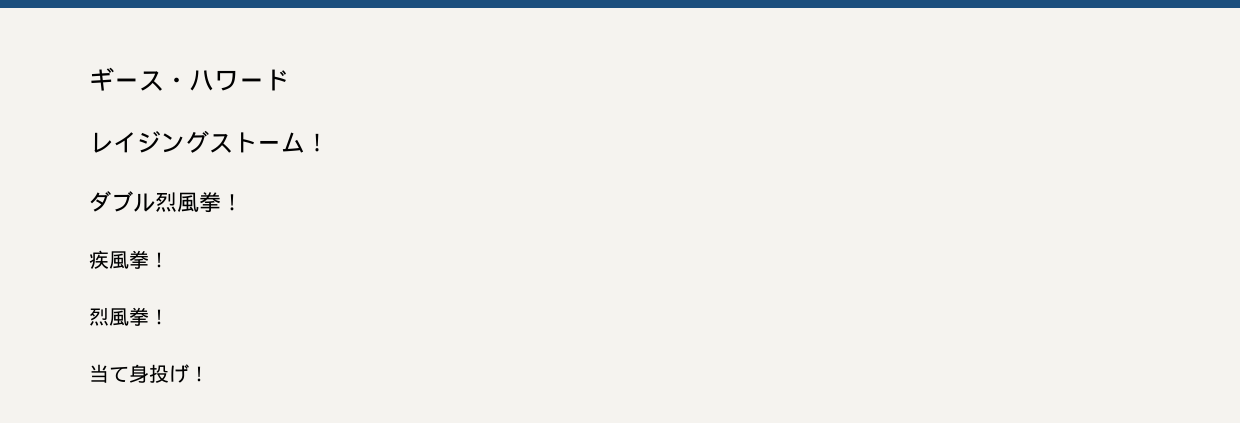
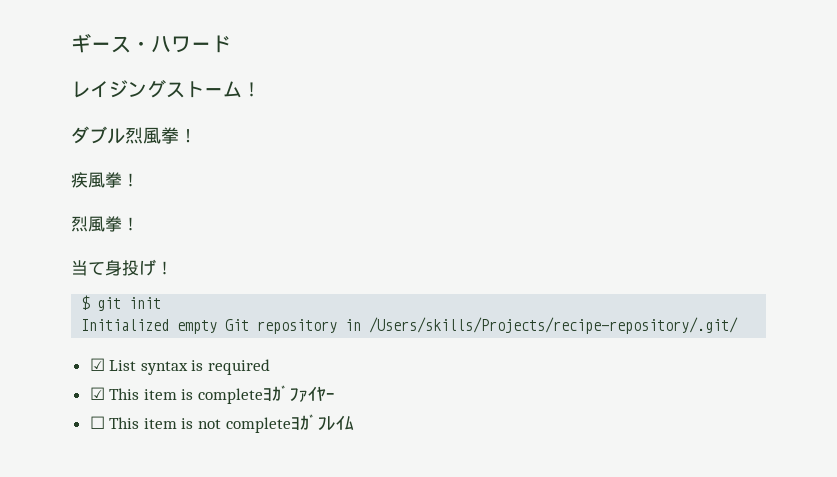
(209, 374) none -> [81,295,162,311] [81,317,739,334] [89,358,271,375] [89,385,336,404] [89,414,354,433] // $ git init // Initialized empty Git repository in /Users/skills/Projects/recipe-repository/.git/ // ☑ List syntax is required // ☑ This item is completeﾖｶﾞﾌｧｲﾔｰ // ☐ This item is not completeﾖｶﾞﾌﾚｲﾑ

